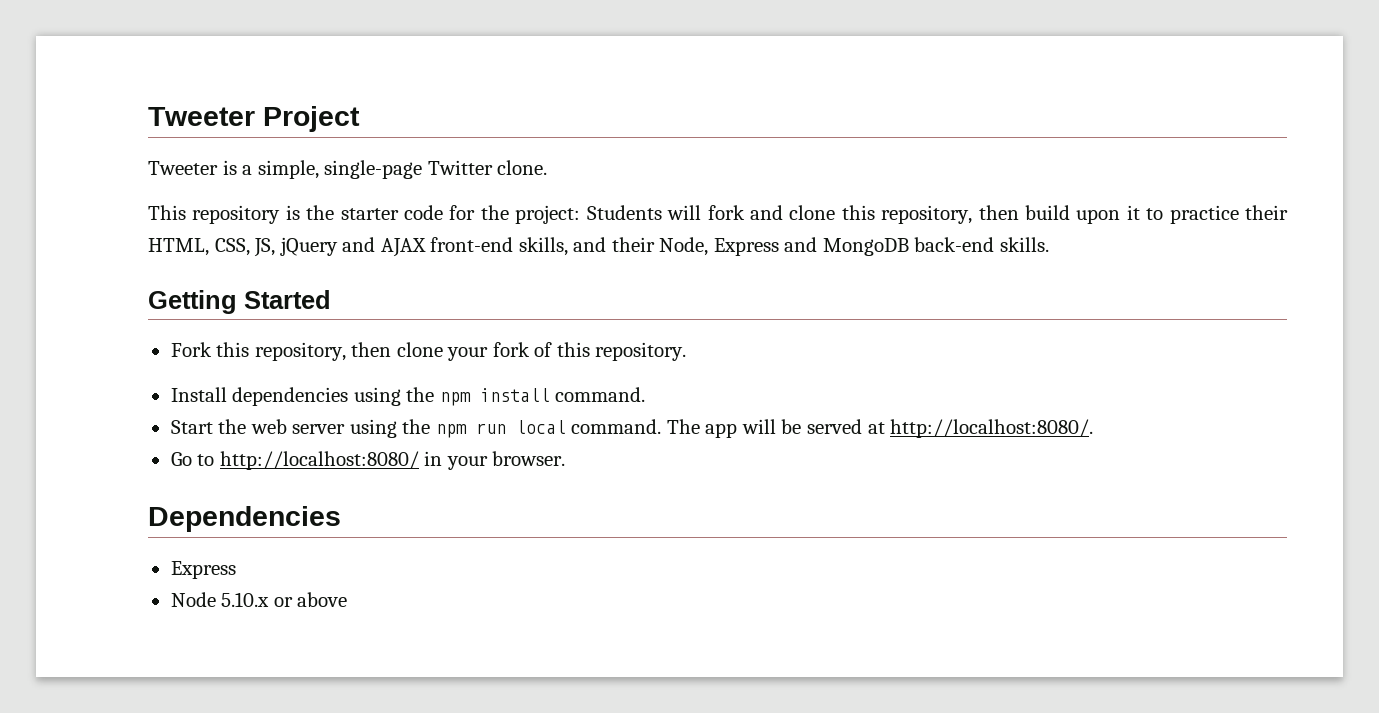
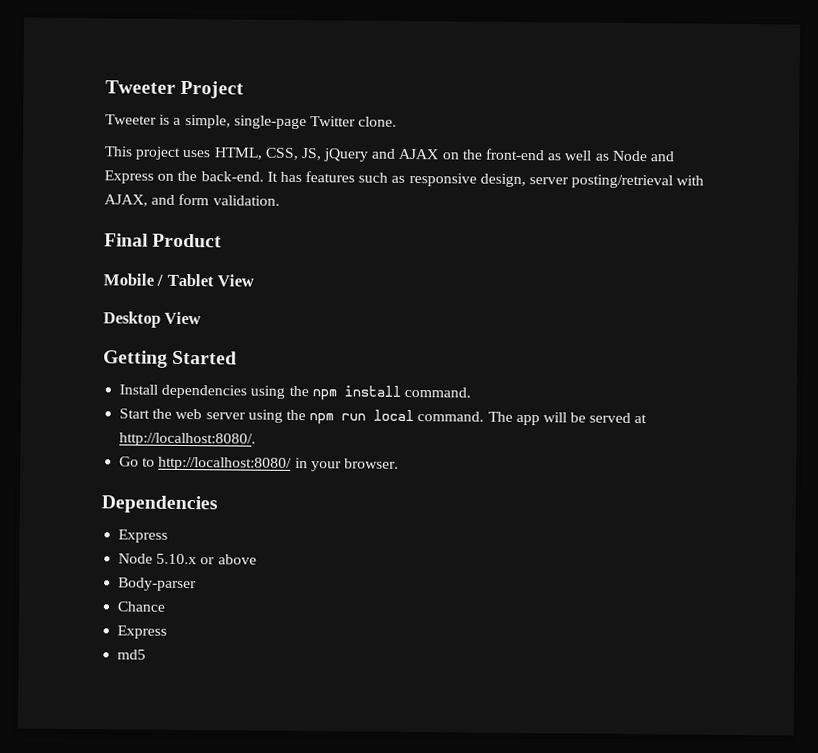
[192,205,1288,224] repository is the starter code for the project: Students will fork and clone this repository, then build upon it to practice their -> [135,146,212,160] project uses
[430,237,1050,256] [148,290,331,314] [170,342,687,361] front-end skills, and their Node, Express and MongoDB back-end skills. // Getting Started // Fork this repository, then clone your fork of this repository. -> [441,148,675,162] [104,170,705,189] [104,193,280,207] [104,233,223,248] [103,273,255,287] [103,311,202,328] [103,350,238,368] on the front-end as well as Node and Express on the back-end. It has features such as responsive design, server posting/retrieval with AJAX, and form validation. // Final Product // Mobile / Tablet View // Desktop View // Getting Started
(348, 599) none -> [118,577,198,592] [117,601,166,612] [117,625,168,639] [117,649,147,660] // Body-parser // Chance // Express // md5

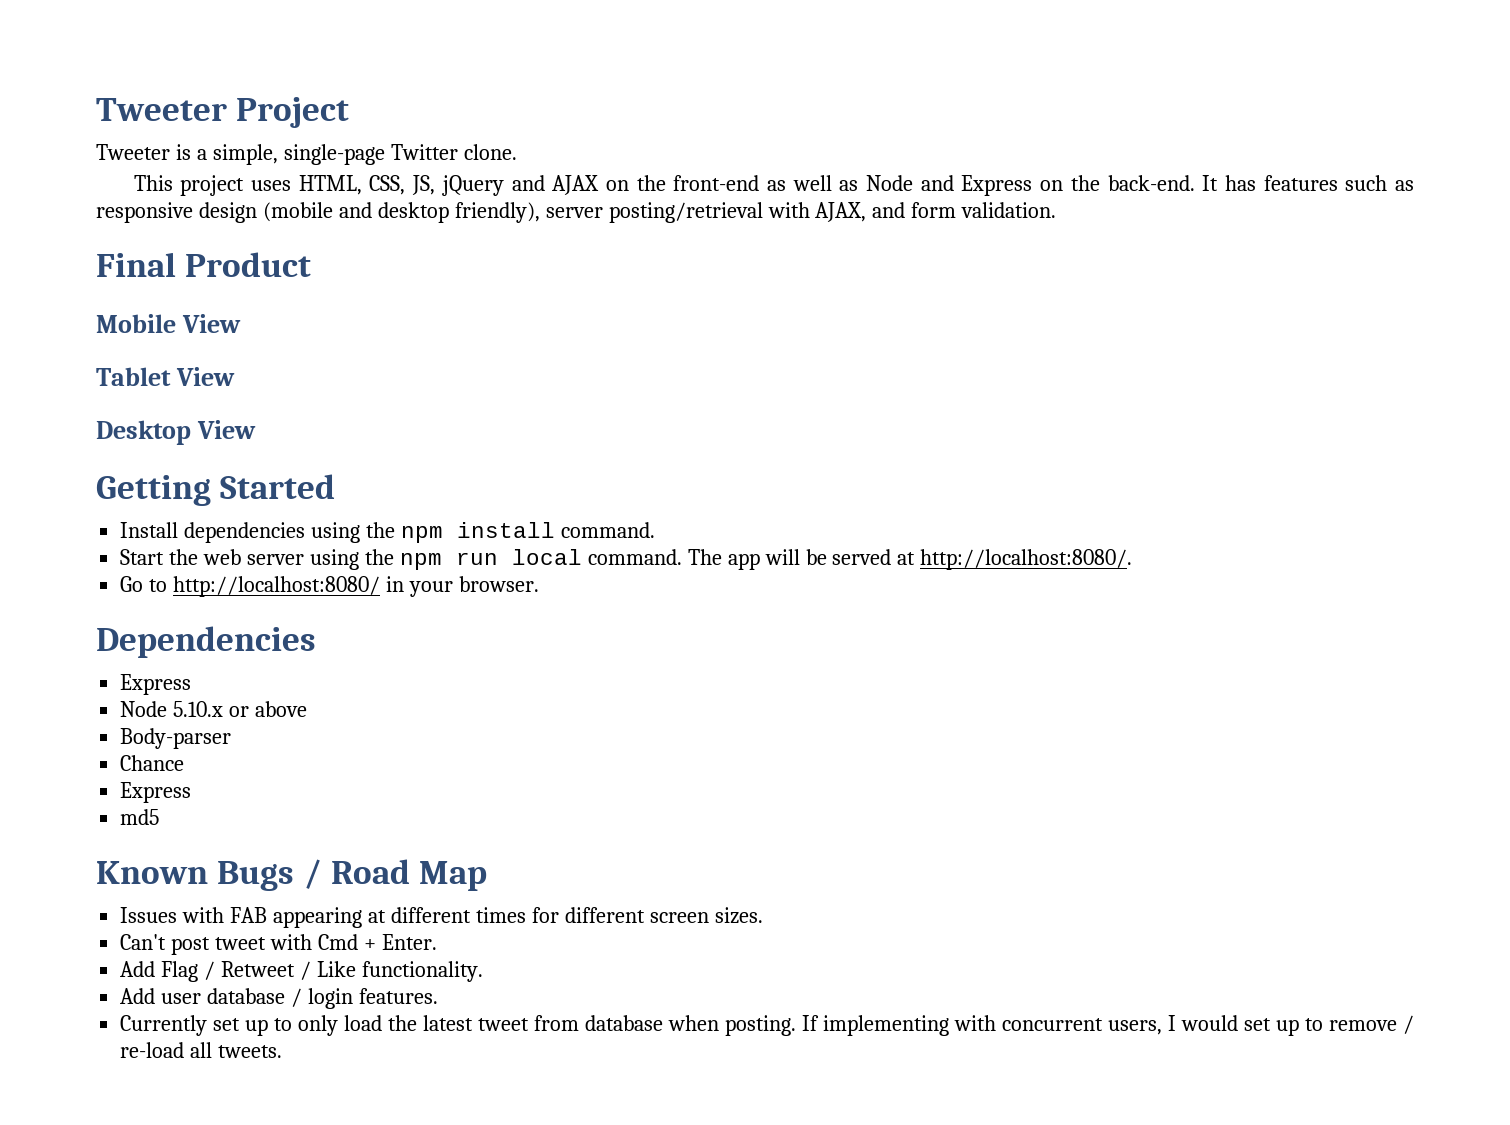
[479,173,526,188] design, -> [198,202,540,223] design (mobile and desktop friendly),
[156,274,164,286] / -> [181,314,241,333] View //
(147, 654) none -> [96,859,488,891] [120,907,763,928] [120,934,437,955] [120,961,483,982] [120,988,438,1009] [120,1015,1414,1036] [120,1042,283,1058] // Known Bugs / Road Map // Issues with FAB appearing at different times for different screen sizes. // Can't post tweet with Cmd + Enter. // Add Flag / Retweet / Like functionality. // Add user database / login features. // Currently set up to only load the latest tweet from database when posting. If implementing with concurrent users, I would set up to remove / re-load all tweets.

